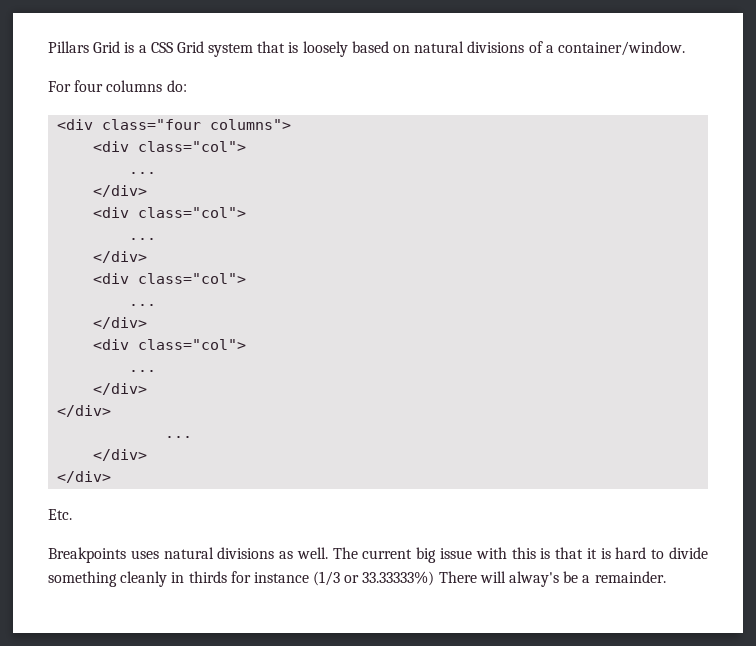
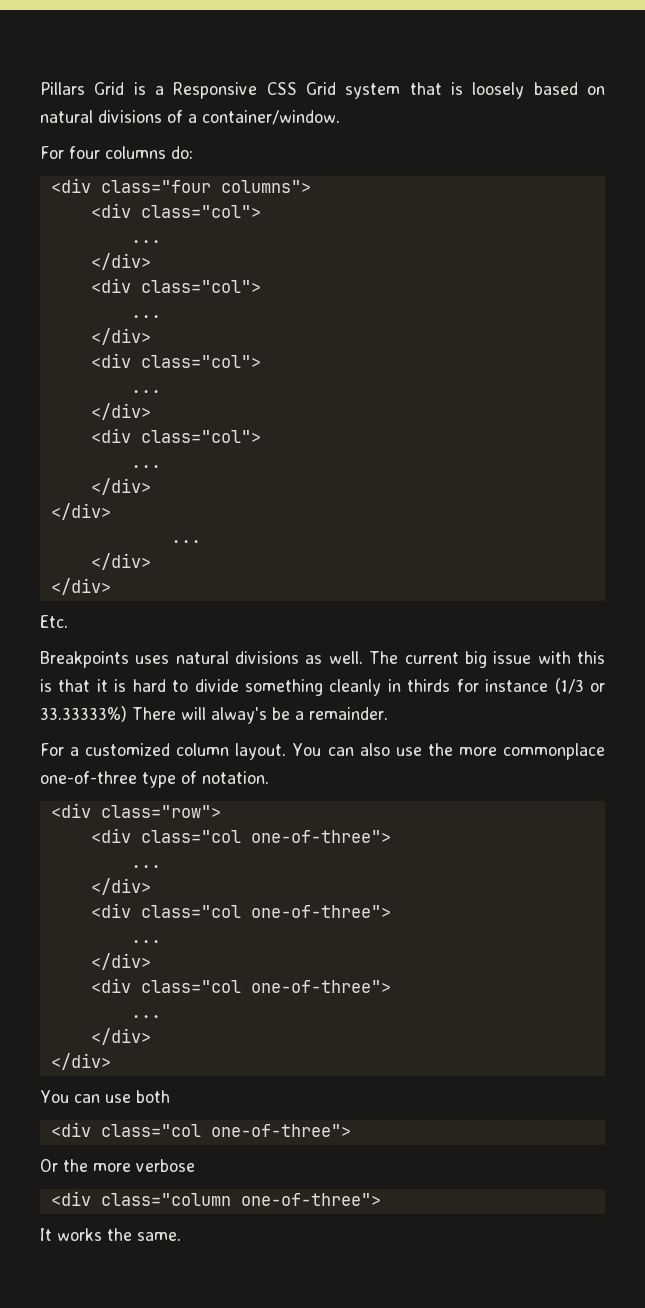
(147, 49) none -> [173,82,258,99] Responsive
(666, 577) none -> [40,743,605,760] [40,771,269,788] [50,803,221,818] [90,828,391,843] [130,865,161,868] [90,878,151,895] [90,903,391,918] [130,940,161,943] [90,953,151,970] [90,978,391,993] [130,1015,161,1018] [90,1028,151,1045] [50,1053,111,1070] [40,1090,170,1103] [50,1122,351,1137] [40,1159,195,1172] [50,1191,381,1206] [40,1228,181,1241] // For a customized column layout. You can also use the more commonplace one-of-three type of notation. // <div class="row"> // <div class="col one-of-three"> // ... // </div> // <div class="col one-of-three"> // ... // </div> // <div class="col one-of-three"> // ... // </div> // </div> // You can use both // <div class="col one-of-three"> // Or the more verbose // <div class="column one-of-three"> // It works the same.

